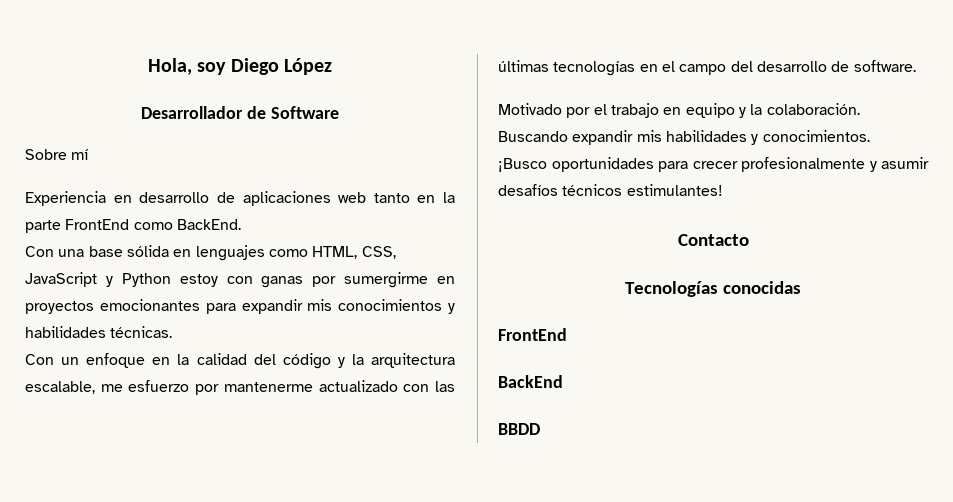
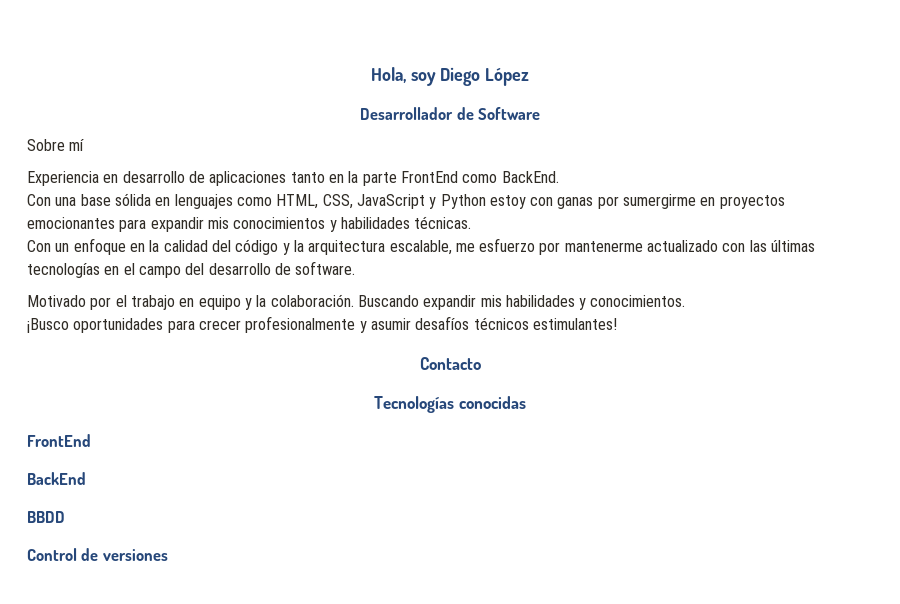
[338,192,367,203] web -> (287, 178) none
(540, 429) none -> [27,548,168,561] // Control de versiones

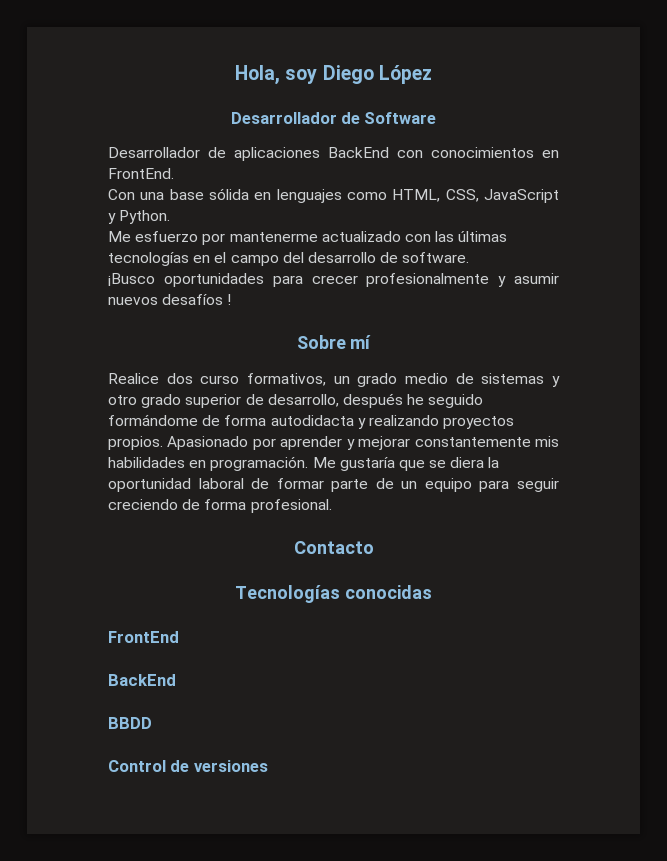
[27,139,85,151] [27,171,559,186] Sobre mí // Experiencia en desarrollo de aplicaciones tanto en la parte FrontEnd como BackEnd. -> [108,147,559,161] [108,168,174,179] Desarrollador de aplicaciones BackEnd con conocimientos en FrontEnd.
[440,194,785,209] [27,216,472,232] [27,238,475,255] Python estoy con ganas por sumergirme en proyectos emocionantes para expandir mis conocimientos y habilidades técnicas. // Con un enfoque en la calidad del código y la arquitectura escalable, me -> [119,210,171,224] [108,231,131,242] Python. // Me
[27,294,686,310] // Motivado por el trabajo en equipo y la colaboración. Buscando expandir mis habilidades y conocimientos. -> (470, 257) none
[415,316,617,330] desafíos técnicos estimulantes! -> [108,294,232,305] [296,335,372,349] [108,373,560,387] [108,393,484,408] [108,414,515,429] [108,436,559,450] [108,456,500,471] [108,478,559,492] [108,499,332,513] nuevos desafíos ! // Sobre mí // Realice dos curso formativos, un grado medio de sistemas y otro grado superior de desarrollo, después he seguido formándome de forma autodidacta y realizando proyectos propios. Apasionado por aprender y mejorar constantemente mis habilidades en programación. Me gustaría que se diera la oportunidad laboral de formar parte de un equipo para seguir creciendo de forma profesional.

